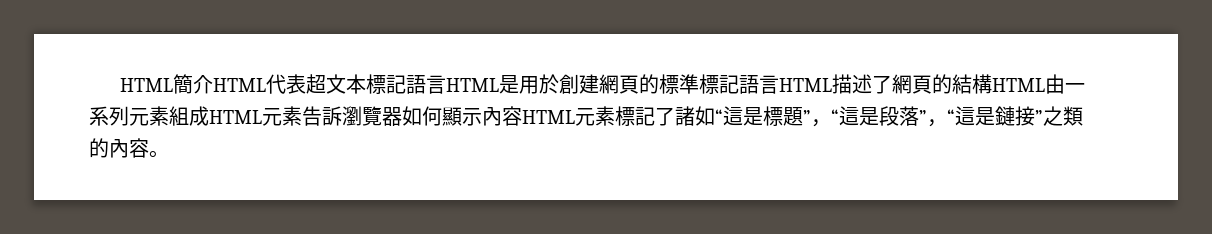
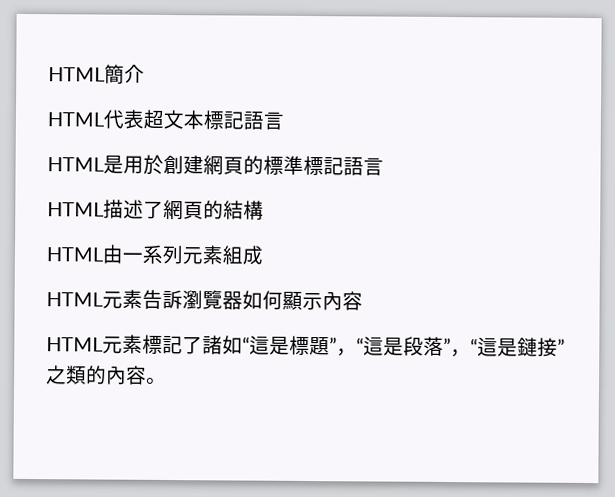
(213, 84) none -> (145, 73) //
(446, 84) none -> (284, 120) //
(779, 84) none -> (384, 166) //
(992, 84) none -> (264, 210) //
(209, 116) none -> (264, 255) //
(522, 116) none -> (363, 301) //

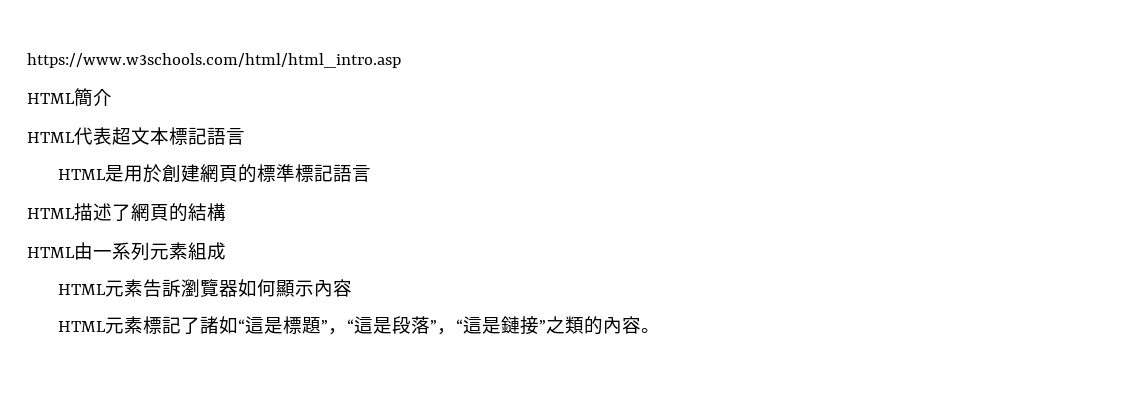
(48, 74) none -> [27,53,401,68] https://www.w3schools.com/html/html_intro.asp //

